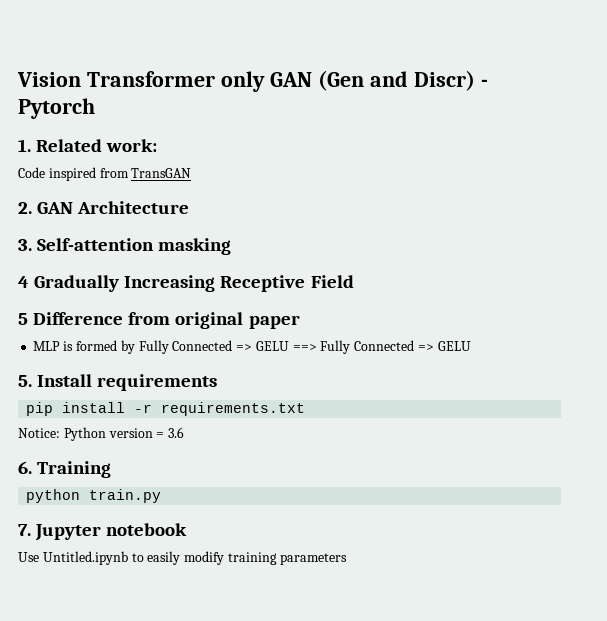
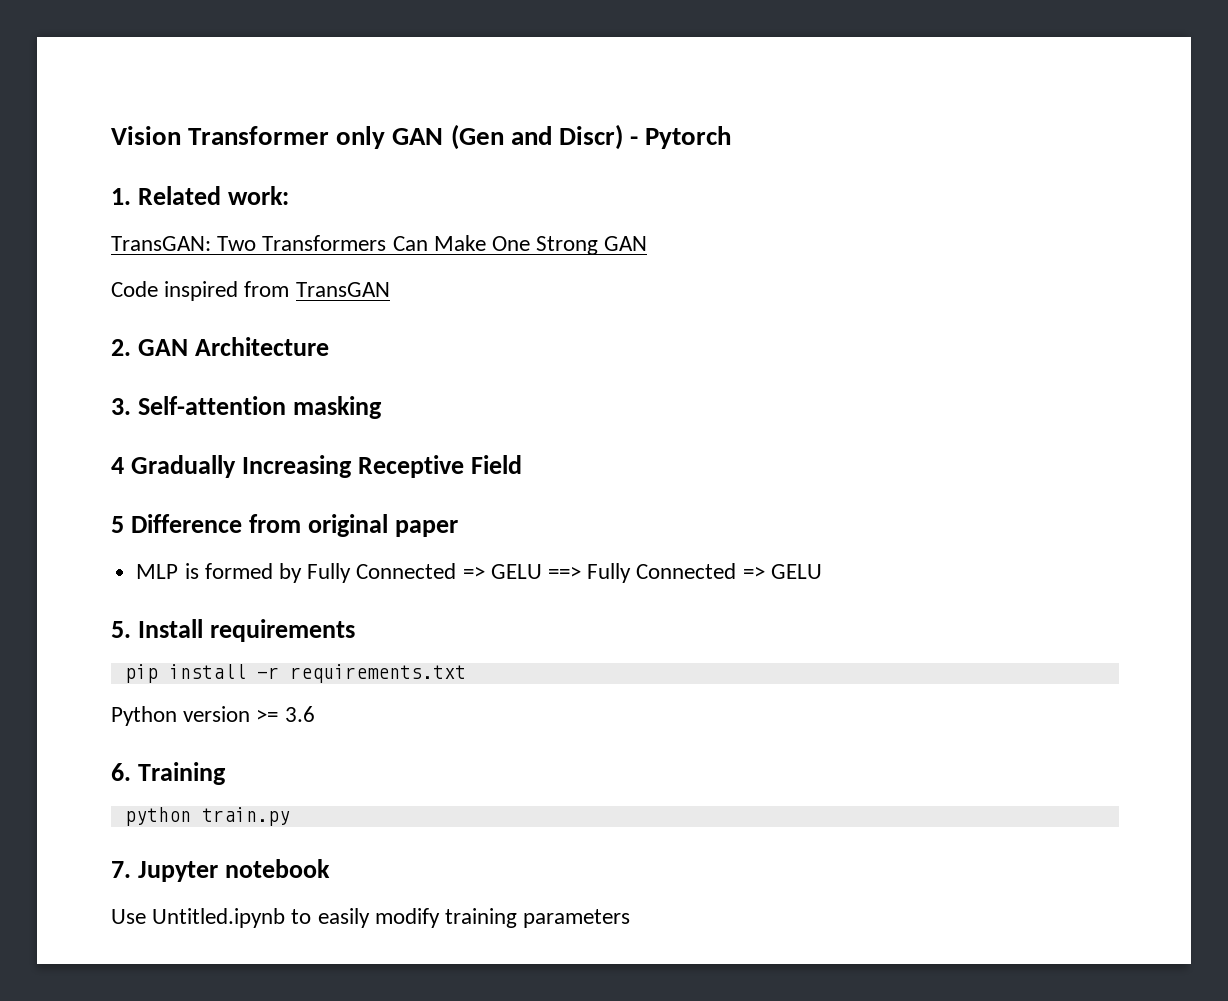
(158, 145) none -> [111,235,648,255] // TransGAN: Two Transformers Can Make One Strong GAN
[18,428,60,438] Notice: -> (466, 673) none
[156,432,165,438] = -> [256,709,279,722] >=

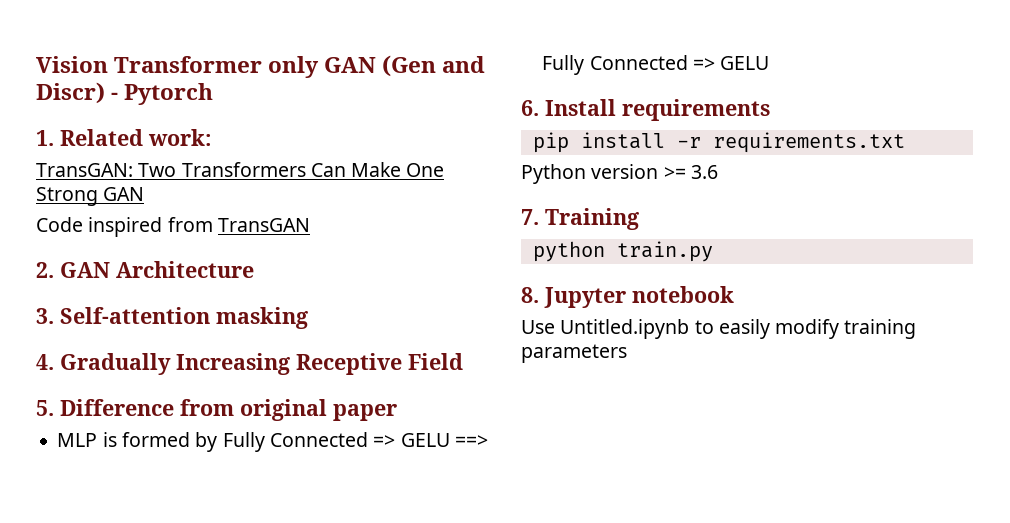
[111,457,124,474] 4 -> [36,354,54,370] 4.
[111,516,124,533] 5 -> [36,400,54,416] 5.
[111,621,131,638] 5. -> [521,100,539,116] 6.
[111,763,131,781] 6. -> [521,209,539,225] 7.
[111,861,131,878] 7. -> [521,287,539,303] 8.

